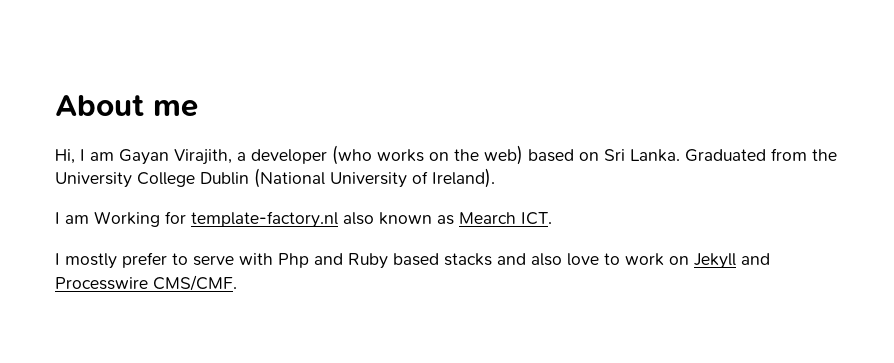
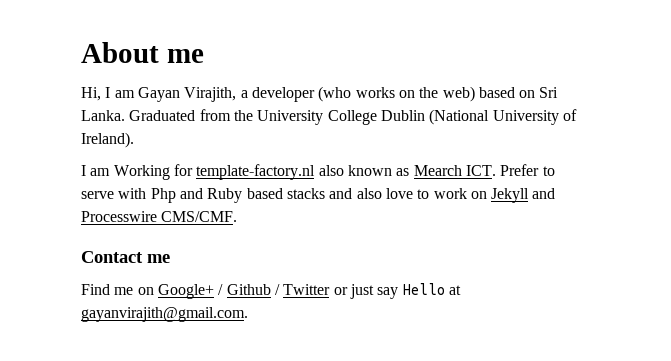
[55,252,167,269] // I mostly prefer -> [500,164,540,176] Prefer
(237, 283) none -> [81,251,170,263] [81,283,461,299] [81,307,248,322] // Contact me // Find me on Google+ / Github / Twitter or just say Hello at gayanvirajith@gmail.com.

